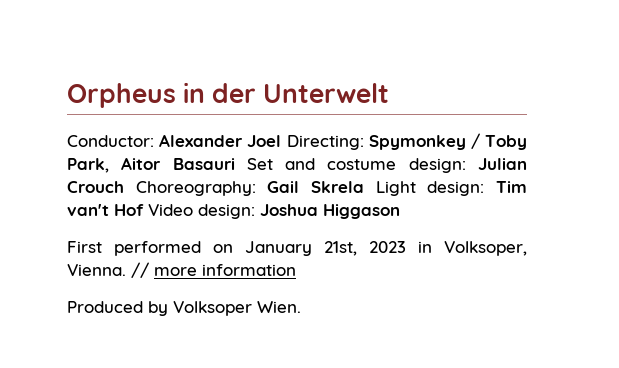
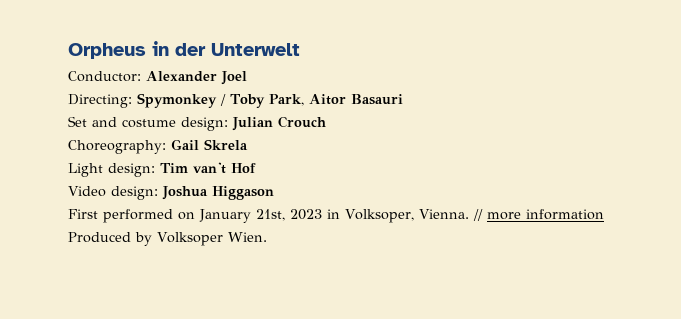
(282, 141) none -> (247, 78) //
(235, 164) none -> (403, 99) //
(124, 187) none -> (326, 122) //
(364, 187) none -> (248, 144) //
(144, 210) none -> (256, 168) //

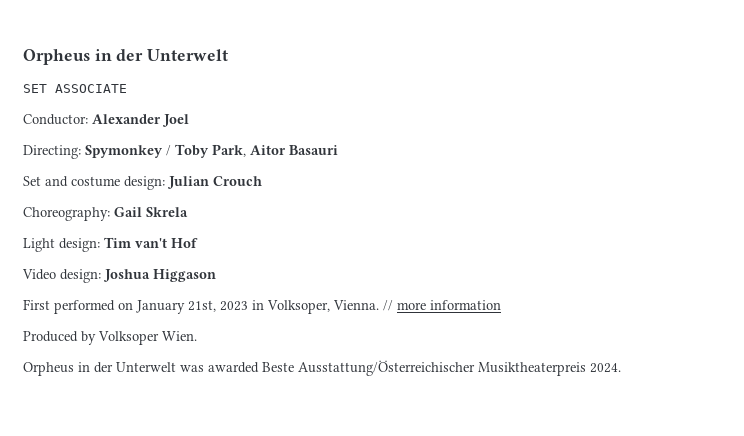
[68,41,300,59] Orpheus in der Unterwelt -> [23,49,229,65] [23,84,127,93] Orpheus in der Unterwelt // SET ASSOCIATE
(267, 237) none -> [23,360,621,376] // Orpheus in der Unterwelt was awarded Beste Ausstattung/Österreichischer Musiktheaterpreis 2024.

